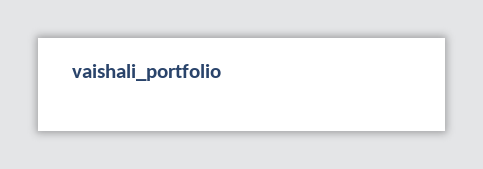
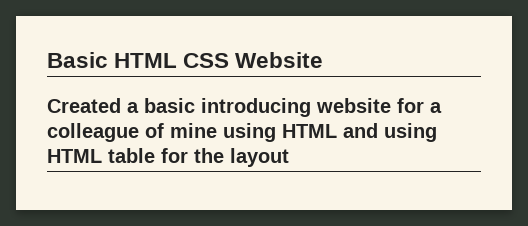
[72,64,221,81] vaishali_portfolio -> [47,52,324,68] [47,98,442,117] [47,123,437,142] [47,148,289,167] Basic HTML CSS Website // Created a basic introducing website for a colleague of mine using HTML and using HTML table for the layout

